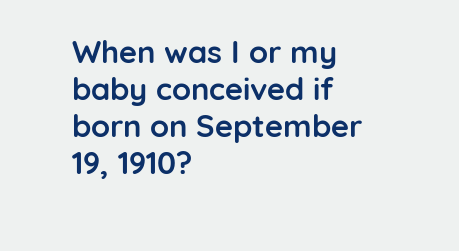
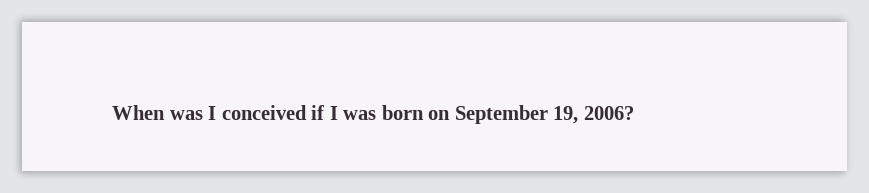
[249,46,337,69] [72,77,334,106] or my baby conceived if -> [221,105,377,120] conceived if I was
[118,151,192,174] 1910? -> [583,106,634,120] 2006?

